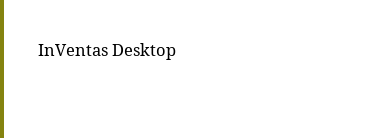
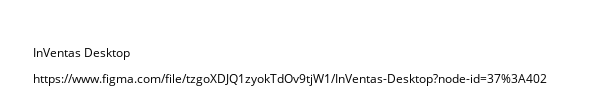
(177, 51) none -> [33,74,547,86] // https://www.figma.com/file/tzgoXDJQ1zyokTdOv9tjW1/InVentas-Desktop?node-id=37%3A402

